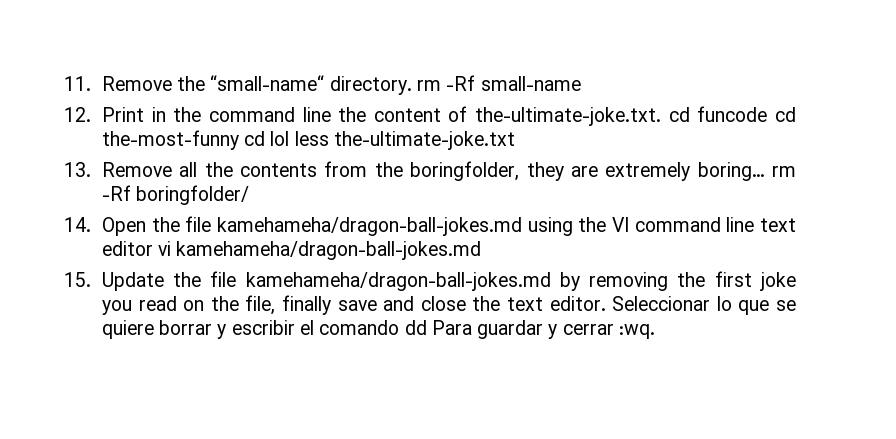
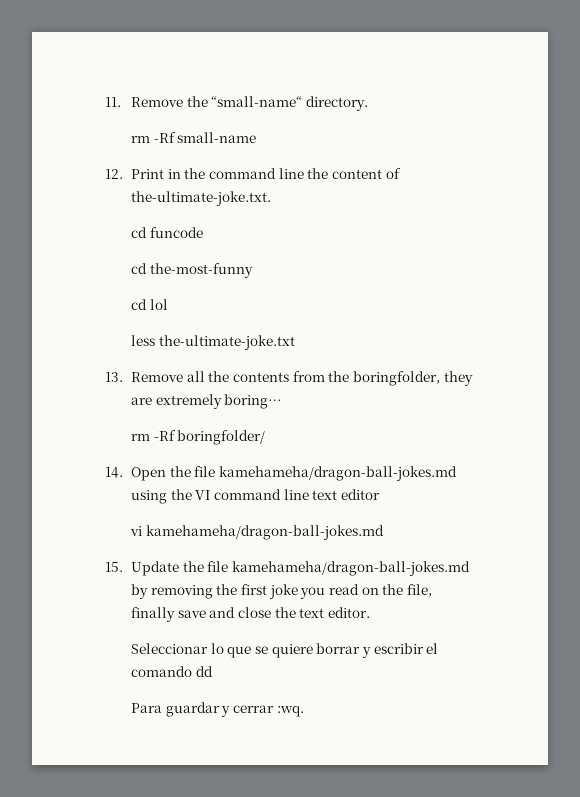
(412, 85) none -> (369, 103) //
(662, 116) none -> (272, 198) //
(768, 114) none -> (203, 232) //
(239, 140) none -> (253, 270) //
(290, 138) none -> (168, 304) //
(765, 171) none -> (283, 401) //
(153, 248) none -> (380, 494) //
(606, 303) none -> (370, 612) //
(427, 327) none -> (213, 671) //

